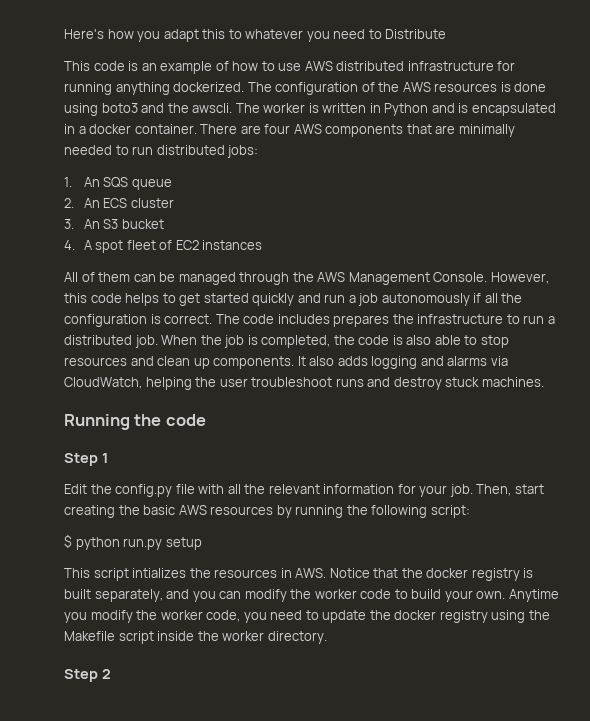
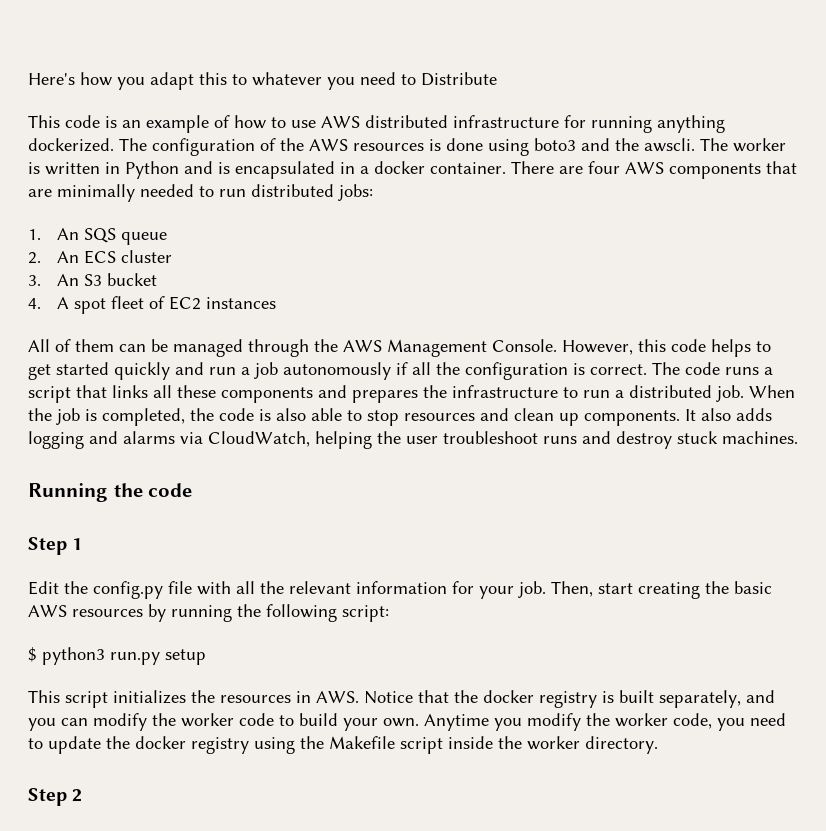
[277,314,330,324] includes -> [725,367,773,375] [28,385,347,403] runs a script that links all these components and
[75,537,120,550] python -> [42,647,105,665] python3
[132,568,187,578] intializes -> [113,690,186,704] initializes

